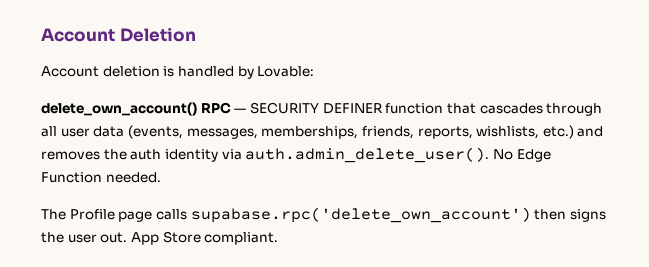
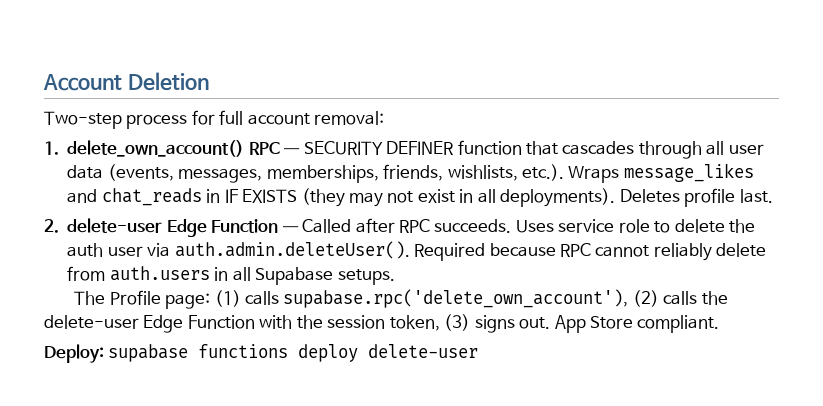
[41,66,315,79] Account deletion is handled by Lovable: // -> [44,110,385,129] [44,141,59,155] Two-step process for full account removal: // 1.
[417,125,604,139] [41,147,551,163] [41,172,161,183] [41,207,606,223] [41,232,97,243] reports, wishlists, etc.) and removes the auth identity via auth.admin_delete_user(). No Edge Function needed. // The Profile page calls supabase.rpc('delete_own_account') then signs the user -> [447,163,754,183] [67,188,773,207] [44,218,756,237] [67,241,767,261] [67,266,395,285] [74,289,728,309] [44,314,515,333] wishlists, etc.). Wraps message_likes and chat_reads in IF EXISTS (they may not exist in all deployments). Deletes profile last. // 2. delete-user Edge Function — Called after RPC succeeds. Uses service role to delete the auth user via auth.admin.deleteUser(). Required because RPC cannot reliably delete from auth.users in all Supabase setups. // The Profile page: (1) calls supabase.rpc('delete_own_account'), (2) calls the delete-user Edge Function with the session token, (3) signs
(279, 238) none -> [44,344,479,363] // Deploy: supabase functions deploy delete-user

